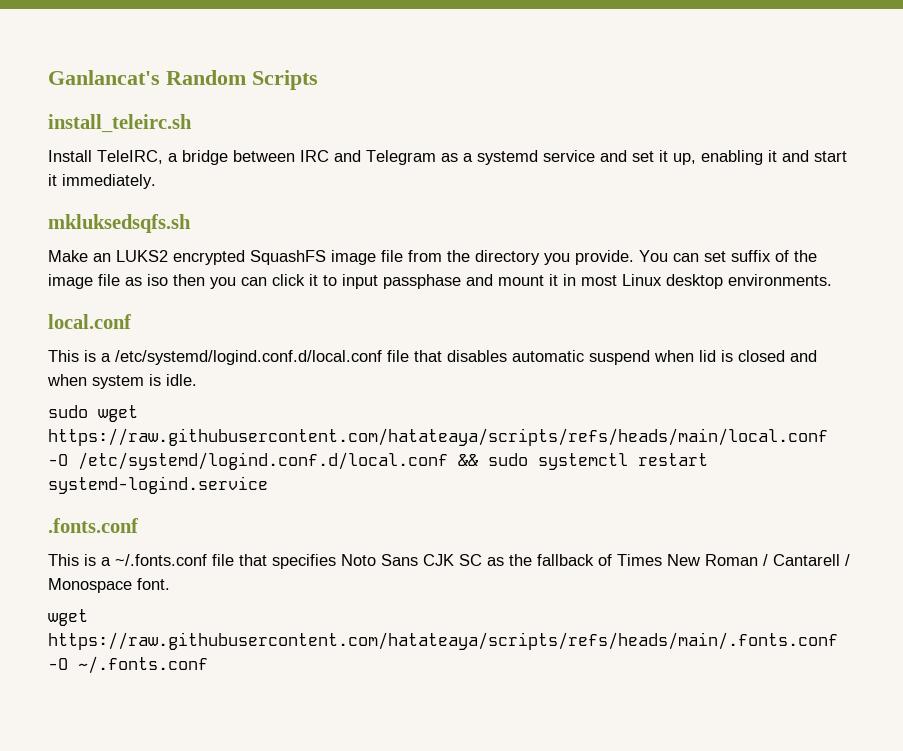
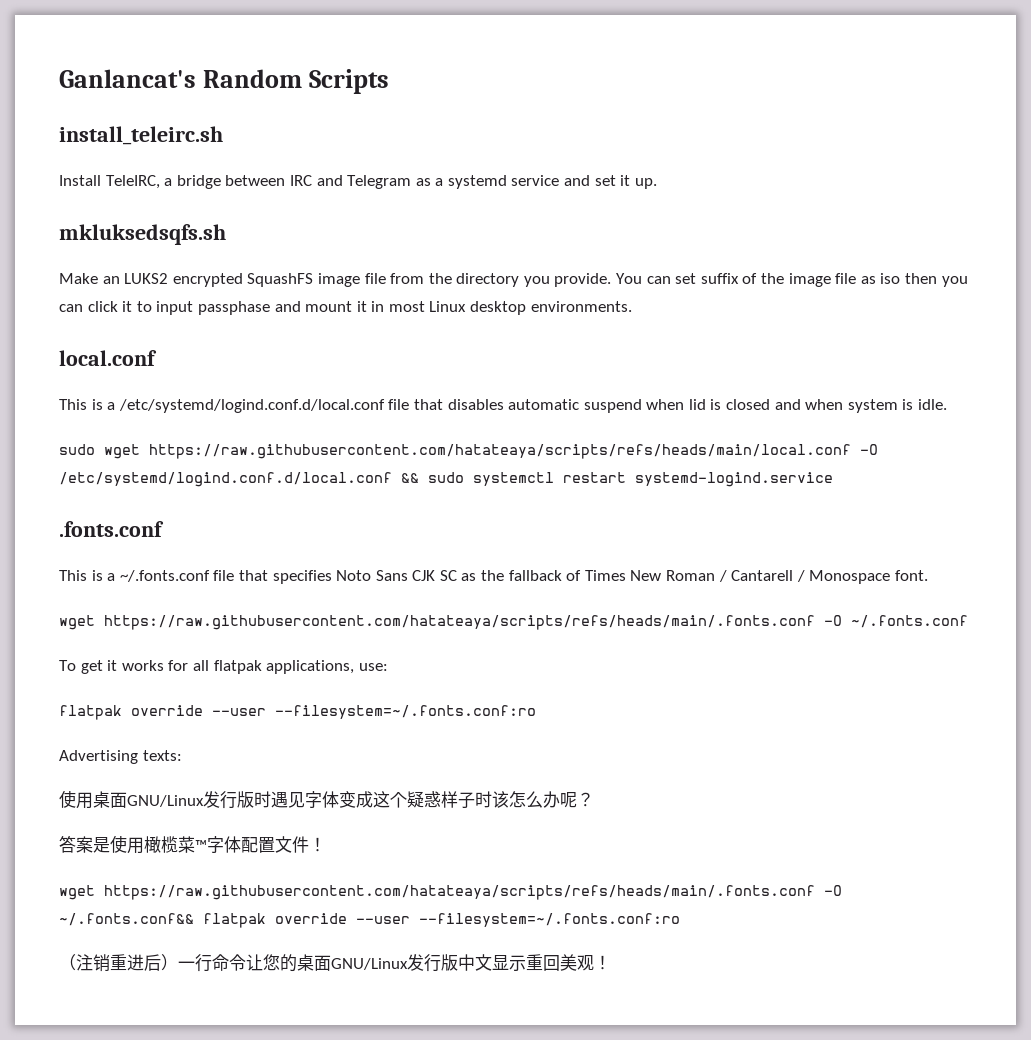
[673,150,847,165] [48,174,156,189] up, enabling it and start it immediately. -> [634,178,657,189] up.
(208, 665) none -> [59,660,388,674] [59,705,536,720] [59,750,182,764] [59,790,594,809] [59,835,326,854] [59,885,842,900] [59,913,680,928] [59,954,611,972] // To get it works for all flatpak applications, use: // flatpak override --user --filesystem=~/.fonts.conf:ro // Advertising texts: // 使用桌面GNU/Linux发行版时遇见字体变成这个疑惑样子时该怎么办呢？ // 答案是使用橄榄菜™字体配置文件！ // wget https://raw.githubusercontent.com/hatateaya/scripts/refs/heads/main/.fonts.conf -O ~/.fonts.conf&& flatpak override --user --filesystem=~/.fonts.conf:ro // （注销重进后）一行命令让您的桌面GNU/Linux发行版中文显示重回美观！

